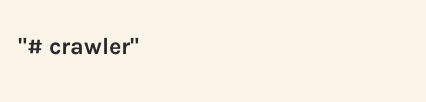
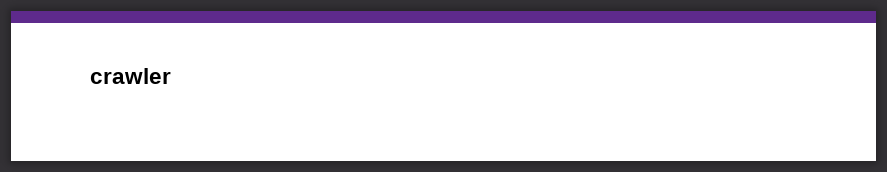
[18,37,140,55] "# crawler" -> [90,68,171,84] crawler

